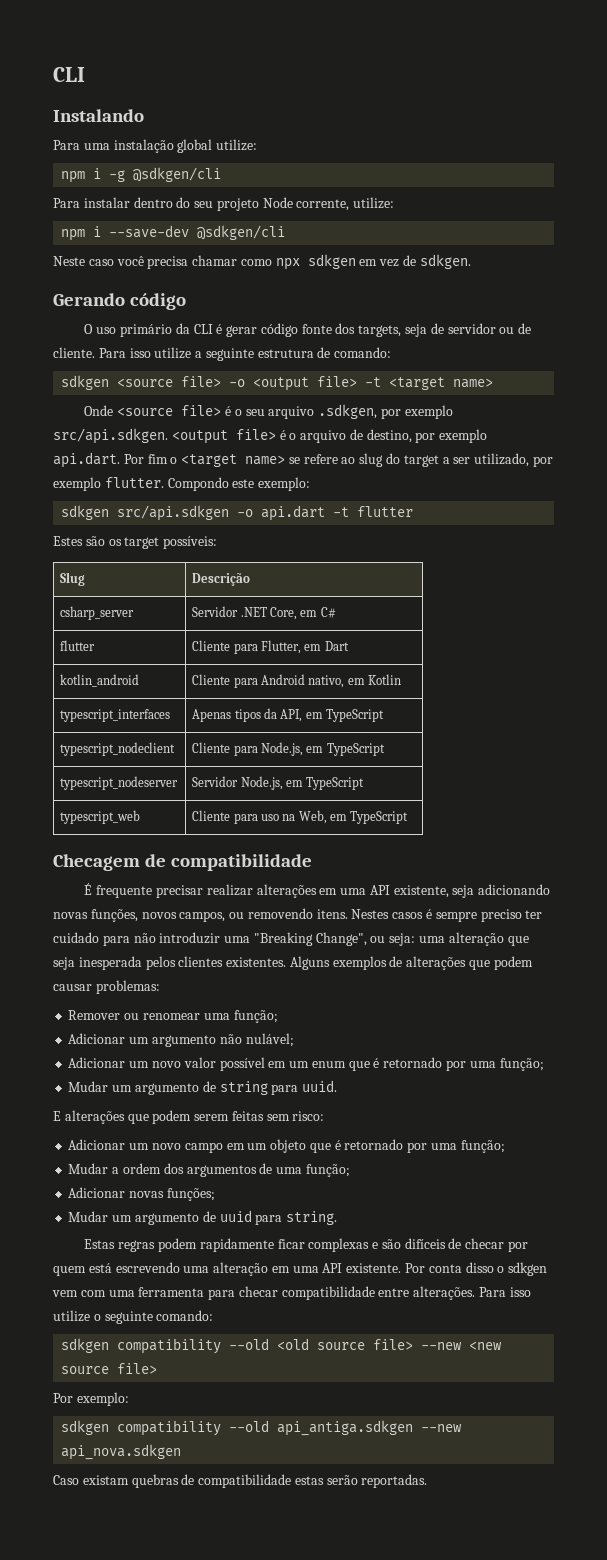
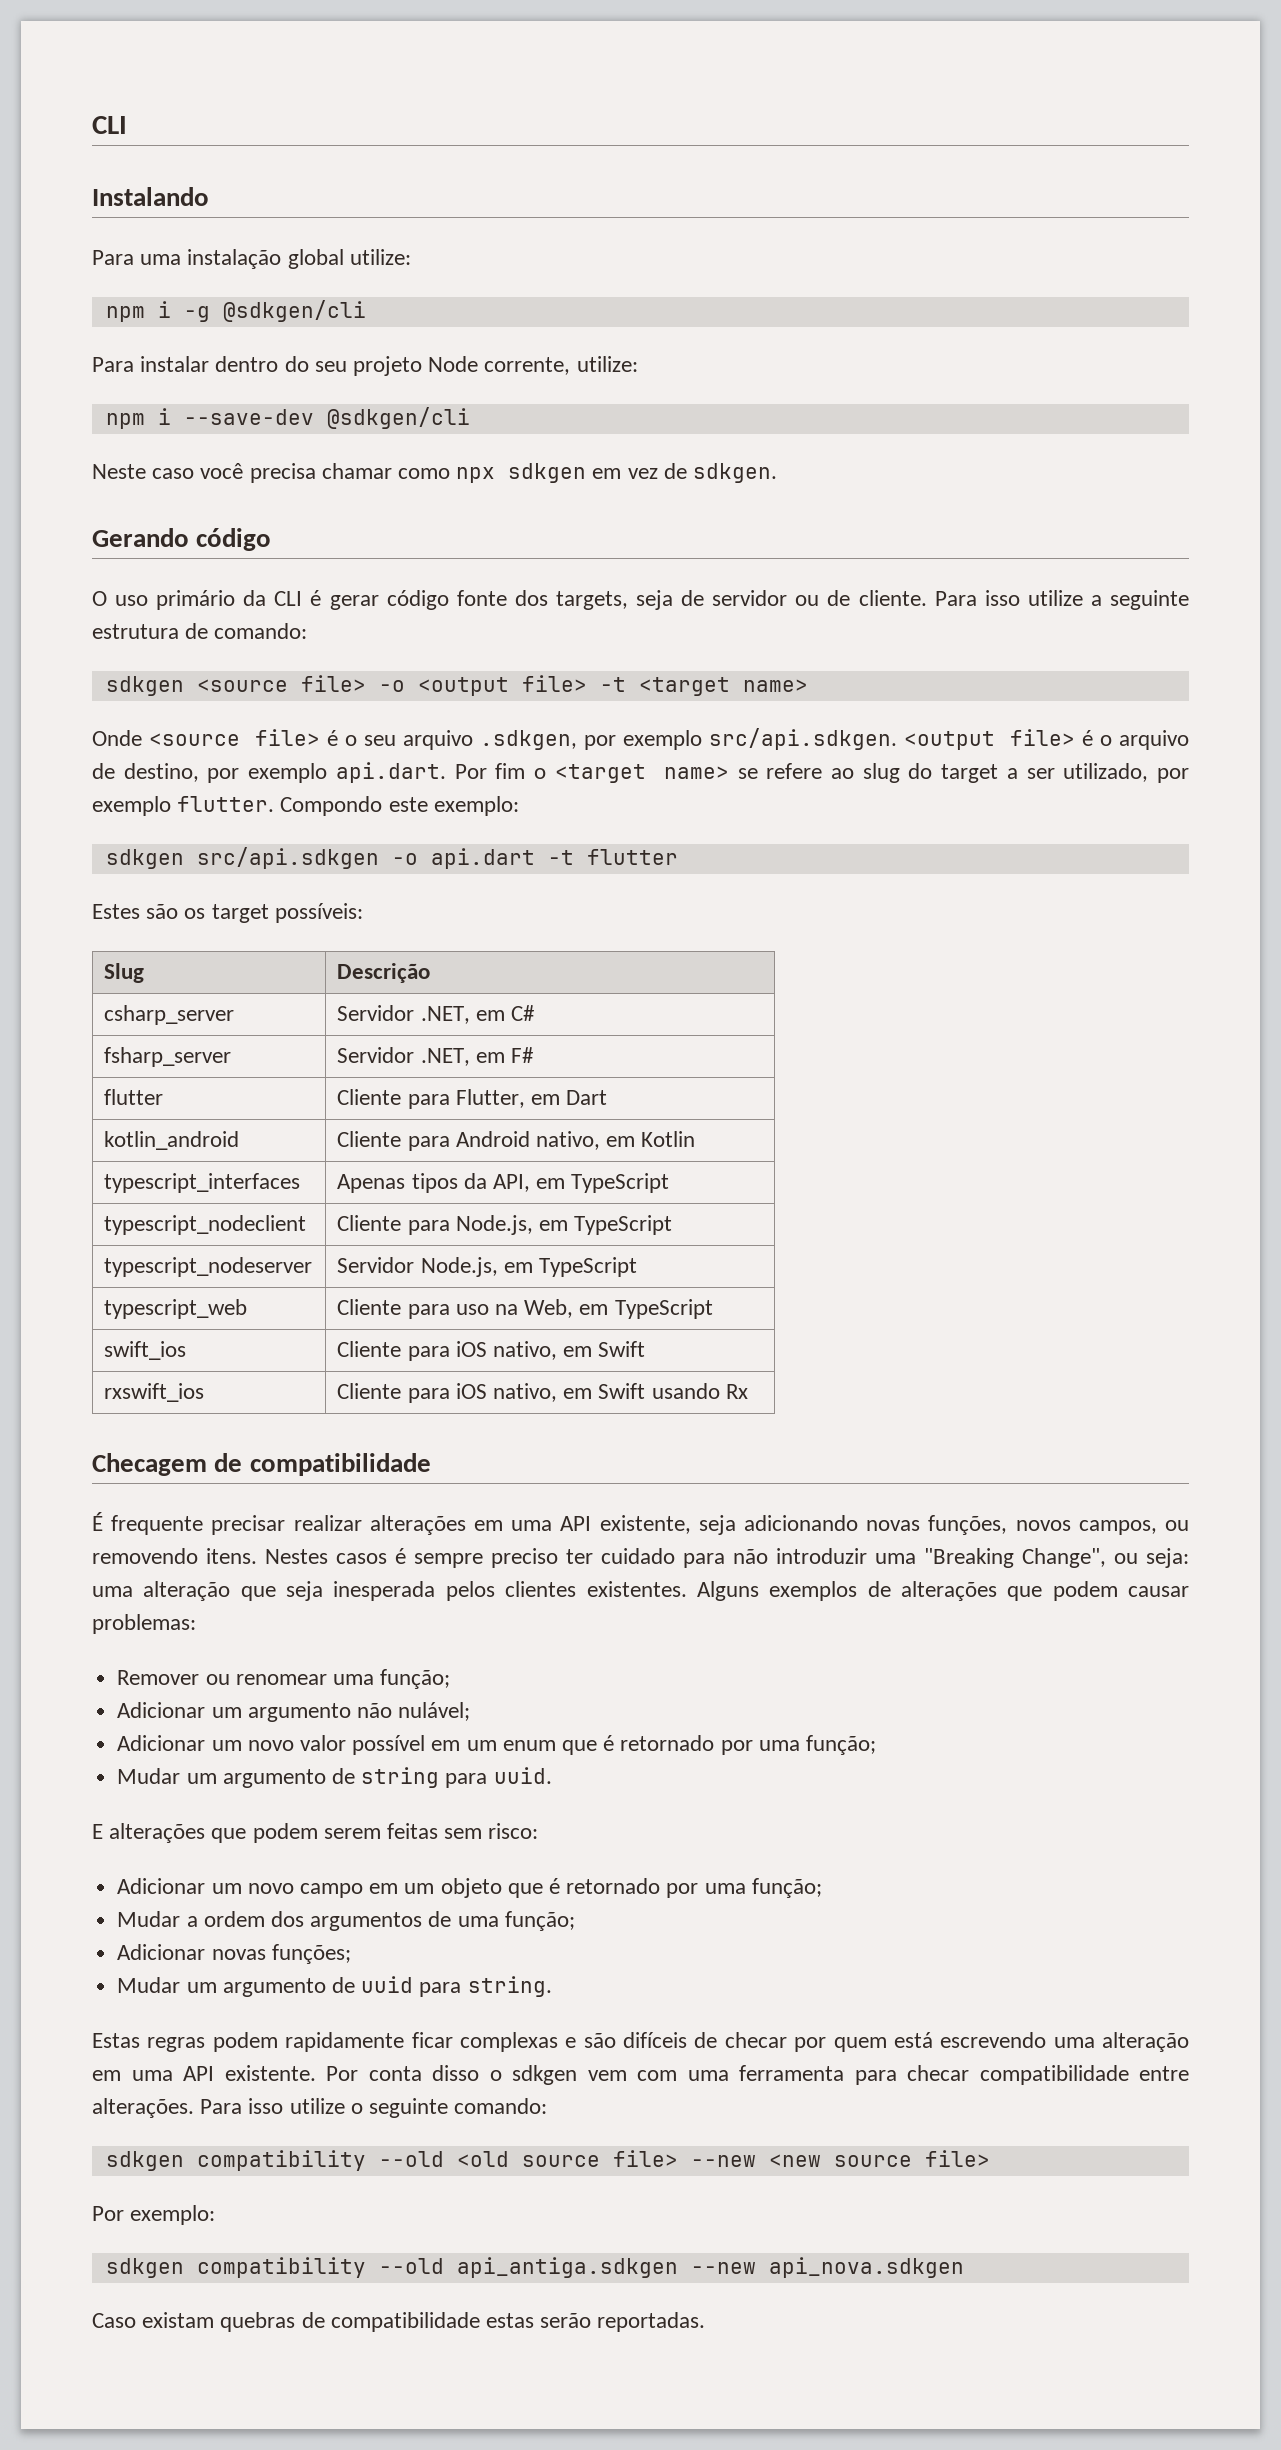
[240,607,297,620] .NET Core, -> [420,1006,470,1024] .NET,
(336, 612) none -> [104,1047,232,1067] [337,1047,534,1066] // fsharp_server | Servidor .NET, em F#
(409, 817) none -> [104,1341,187,1360] [337,1341,646,1361] [104,1383,205,1402] [337,1383,748,1403] // swift_ios | Cliente para iOS nativo, em Swift // rxswift_ios | Cliente para iOS nativo, em Swift usando Rx

